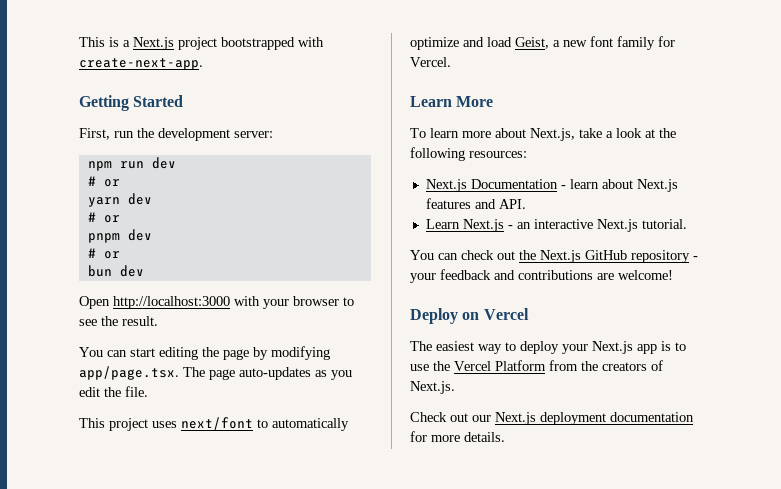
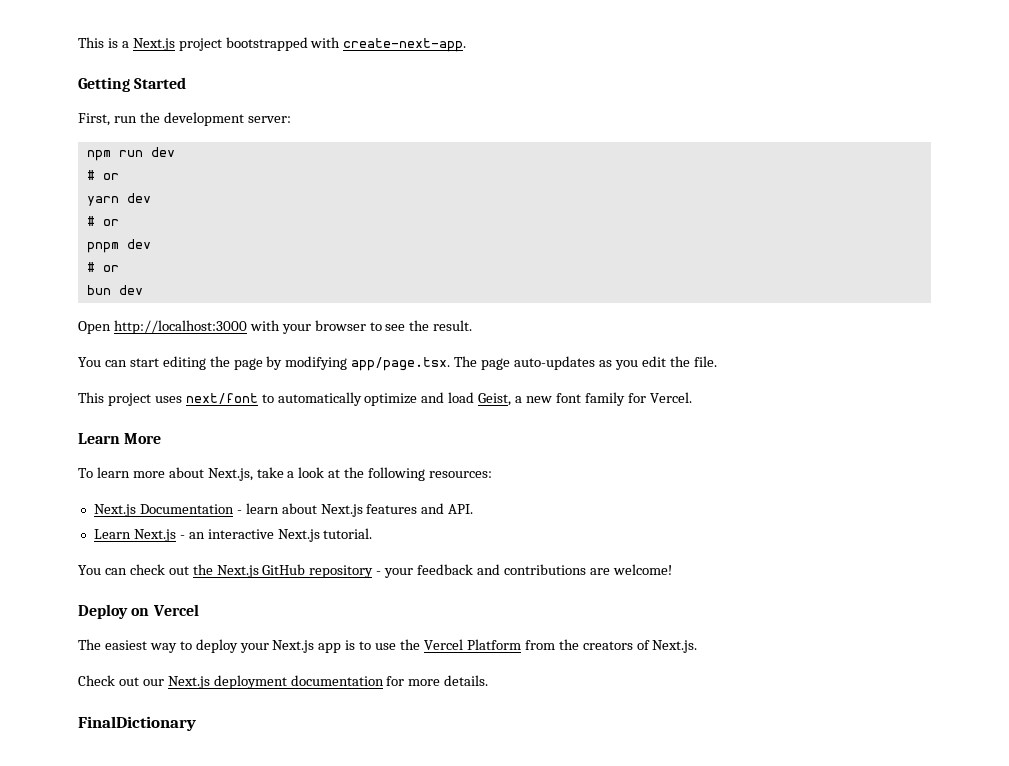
(505, 437) none -> [78,716,196,731] // FinalDictionary

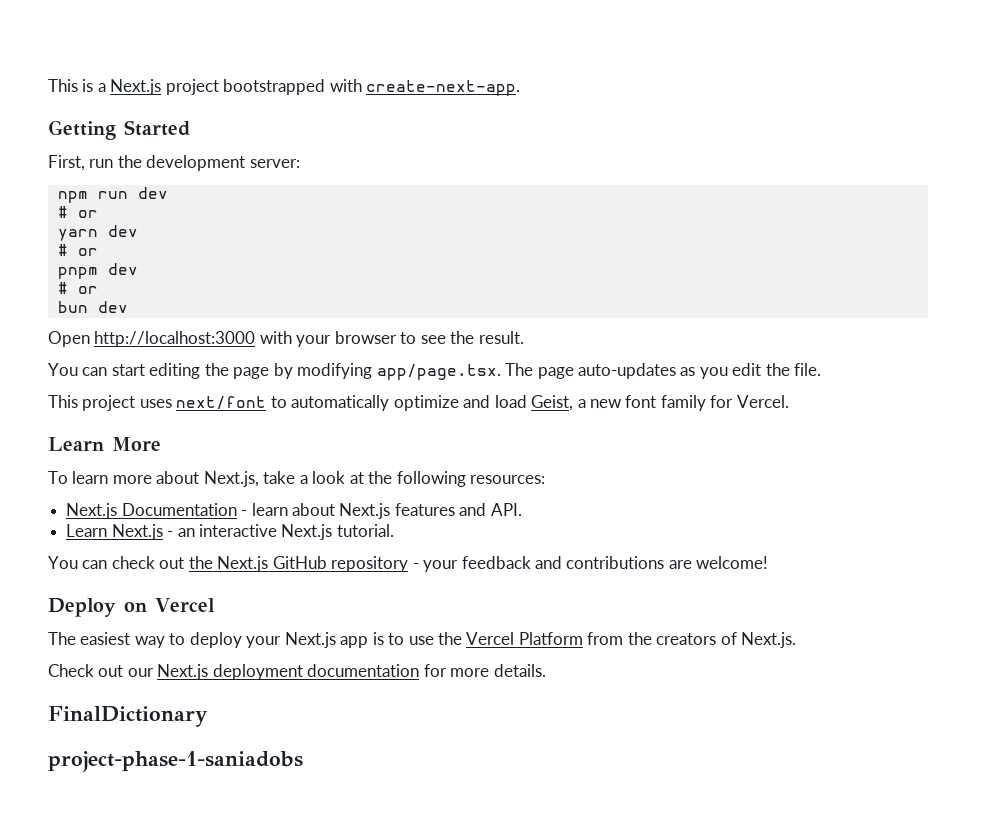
(196, 723) none -> [48,751,303,772] // project-phase-1-saniadobs

